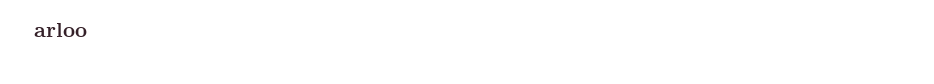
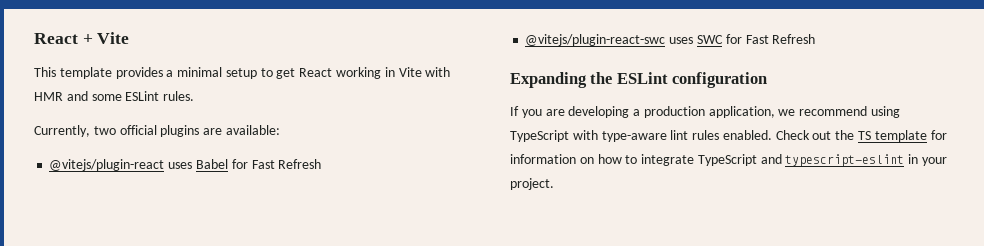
[34,23,87,37] arloo -> [34,32,130,44] [34,67,451,79] [34,91,195,101] [34,125,280,137] [49,159,322,171] [525,34,816,46] [510,72,768,88] [510,106,901,118] [510,130,947,142] [510,154,948,167] [510,178,554,190] React + Vite // This template provides a minimal setup to get React working in Vite with HMR and some ESLint rules. // Currently, two official plugins are available: // @vitejs/plugin-react uses Babel for Fast Refresh // @vitejs/plugin-react-swc uses SWC for Fast Refresh // Expanding the ESLint configuration // If you are developing a production application, we recommend using TypeScript with type-aware lint rules enabled. Check out the TS template for information on how to integrate TypeScript and typescript-eslint in your project.

